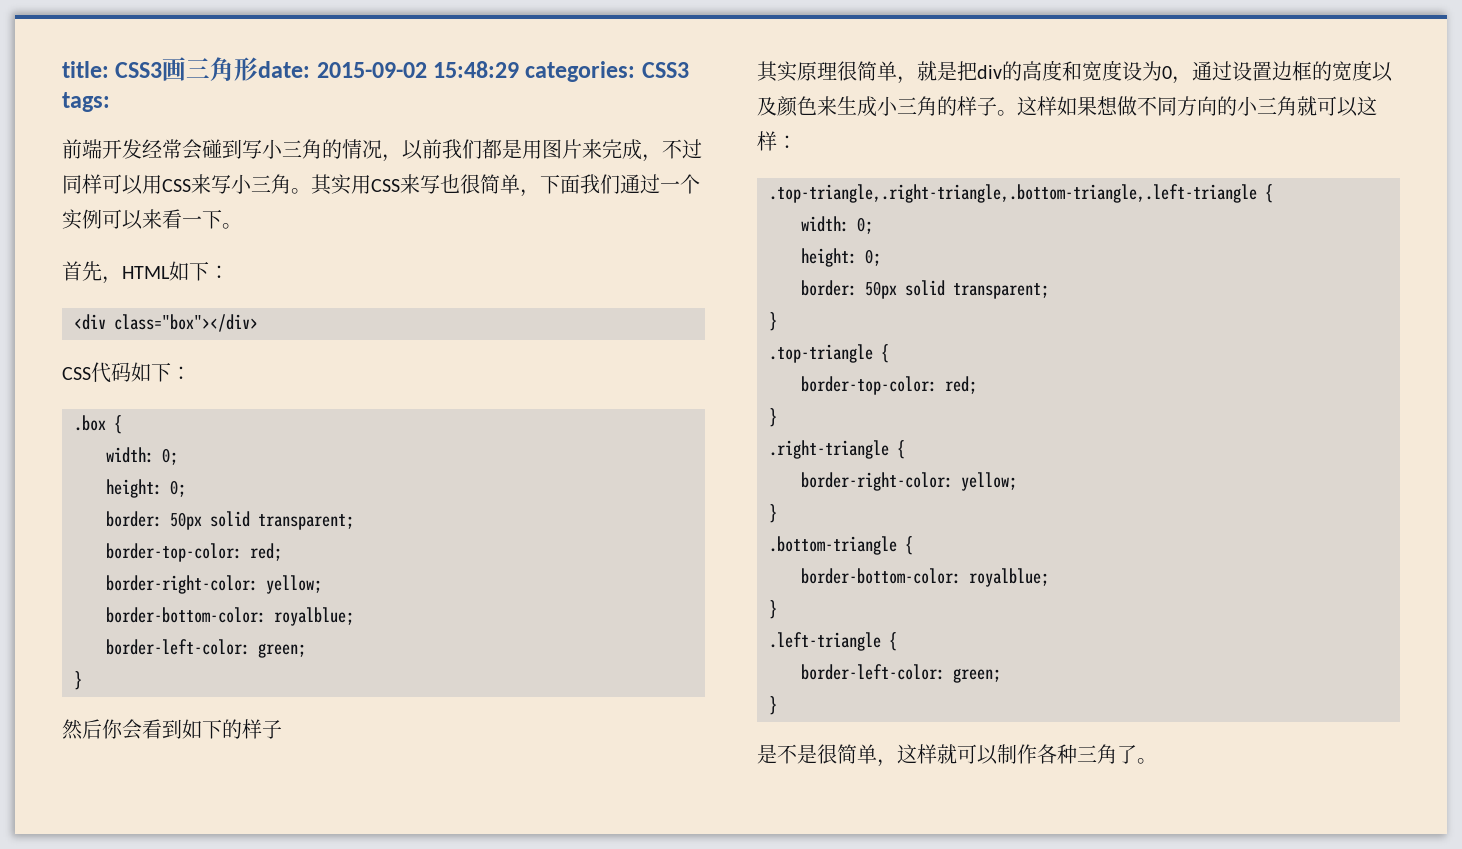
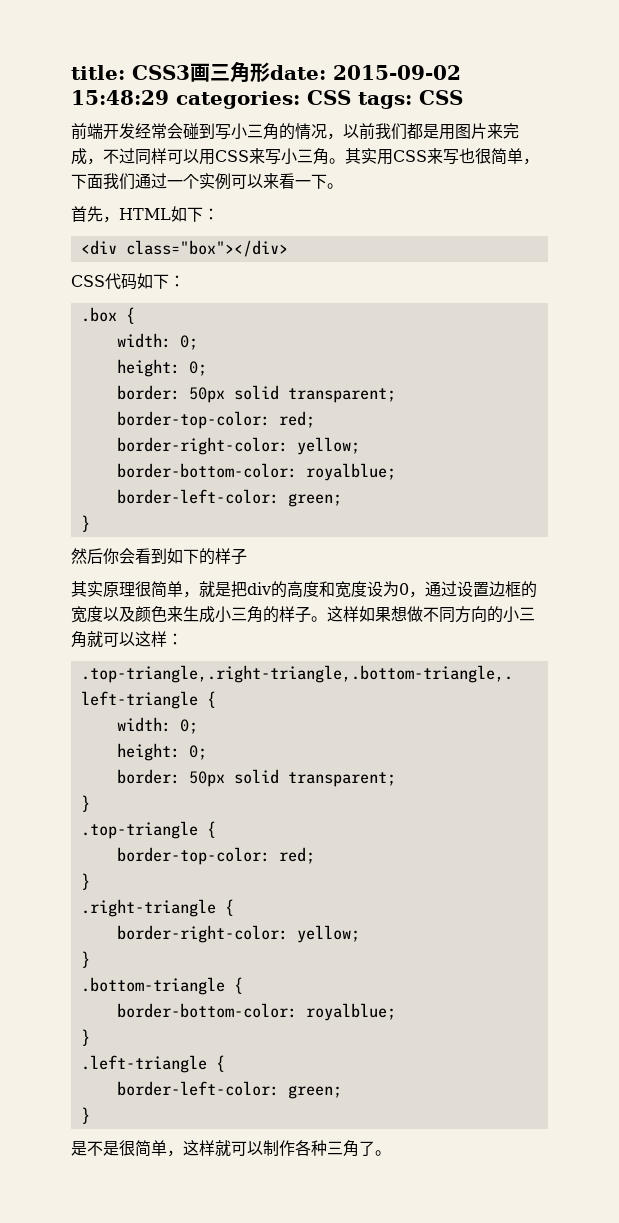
[641,62,689,78] CSS3 -> [307,90,351,105] CSS
(110, 102) none -> [419,90,463,105] CSS

